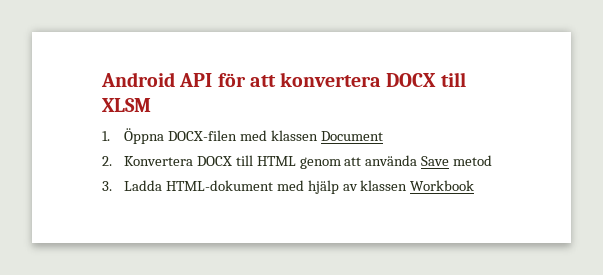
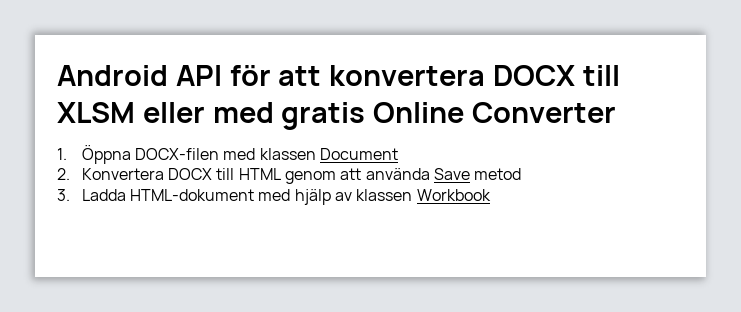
(151, 105) none -> [142,102,617,130] eller med gratis Online Converter

